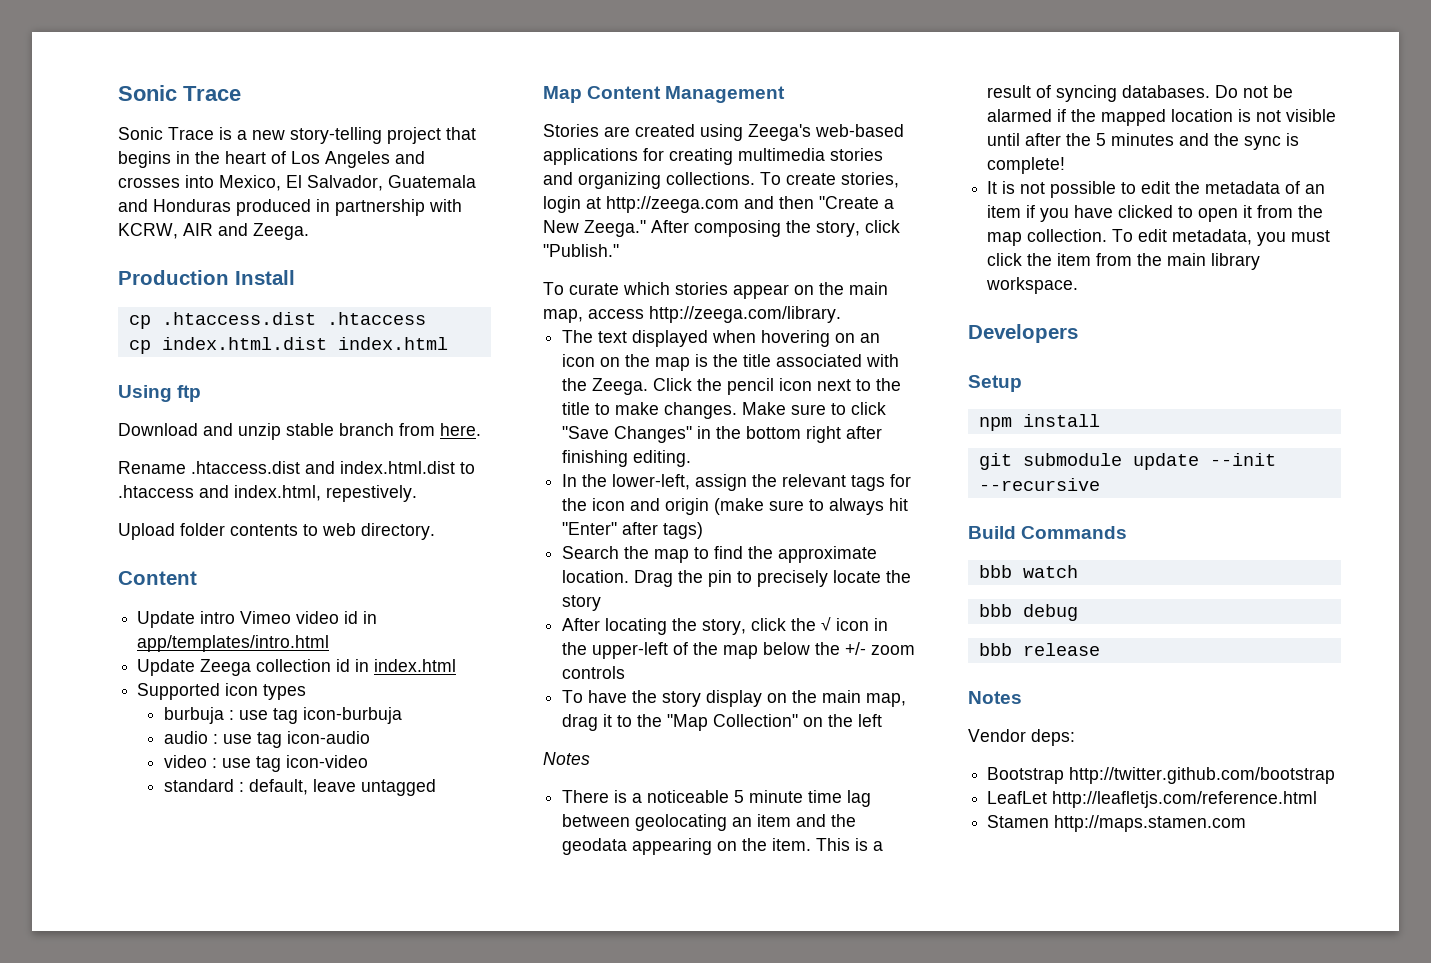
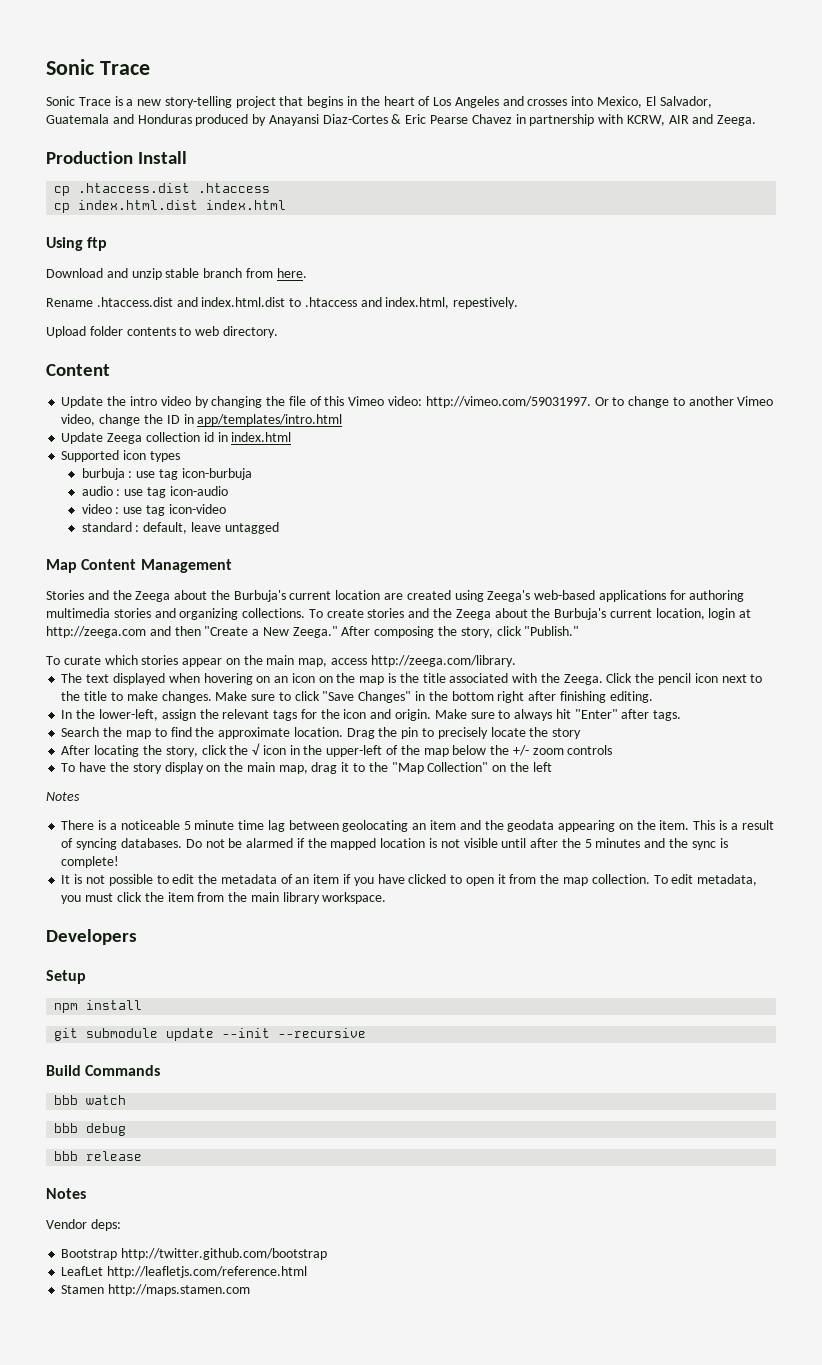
(311, 207) none -> [252,114,512,126] by Anayansi Diaz-Cortes & Eric Pearse Chavez
[200,611,359,624] intro Vimeo video id -> [107,396,774,408] [61,414,180,426] the intro video by changing the file of this Vimeo video: http://vimeo.com/59031997. Or to change to another Vimeo video, change the ID
(599, 130) none -> [87,590,381,602] and the Zeega about the Burbuja's current location
[669,148,733,165] creating -> [689,590,745,602] authoring
[841,172,899,188] stories, -> [367,608,705,620] stories and the Zeega about the Burbuja's current location,
[665,498,765,515] origin (make -> [394,709,467,721] origin. Make
[663,522,704,539] tags) -> [653,710,682,721] tags.

